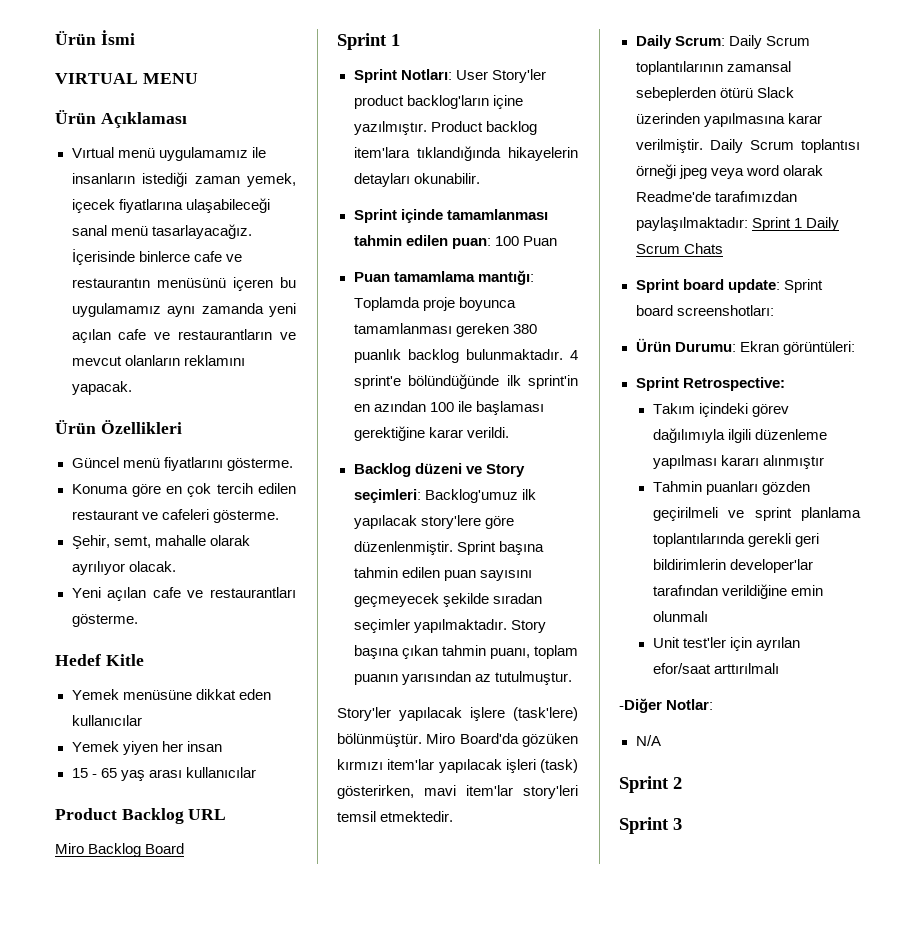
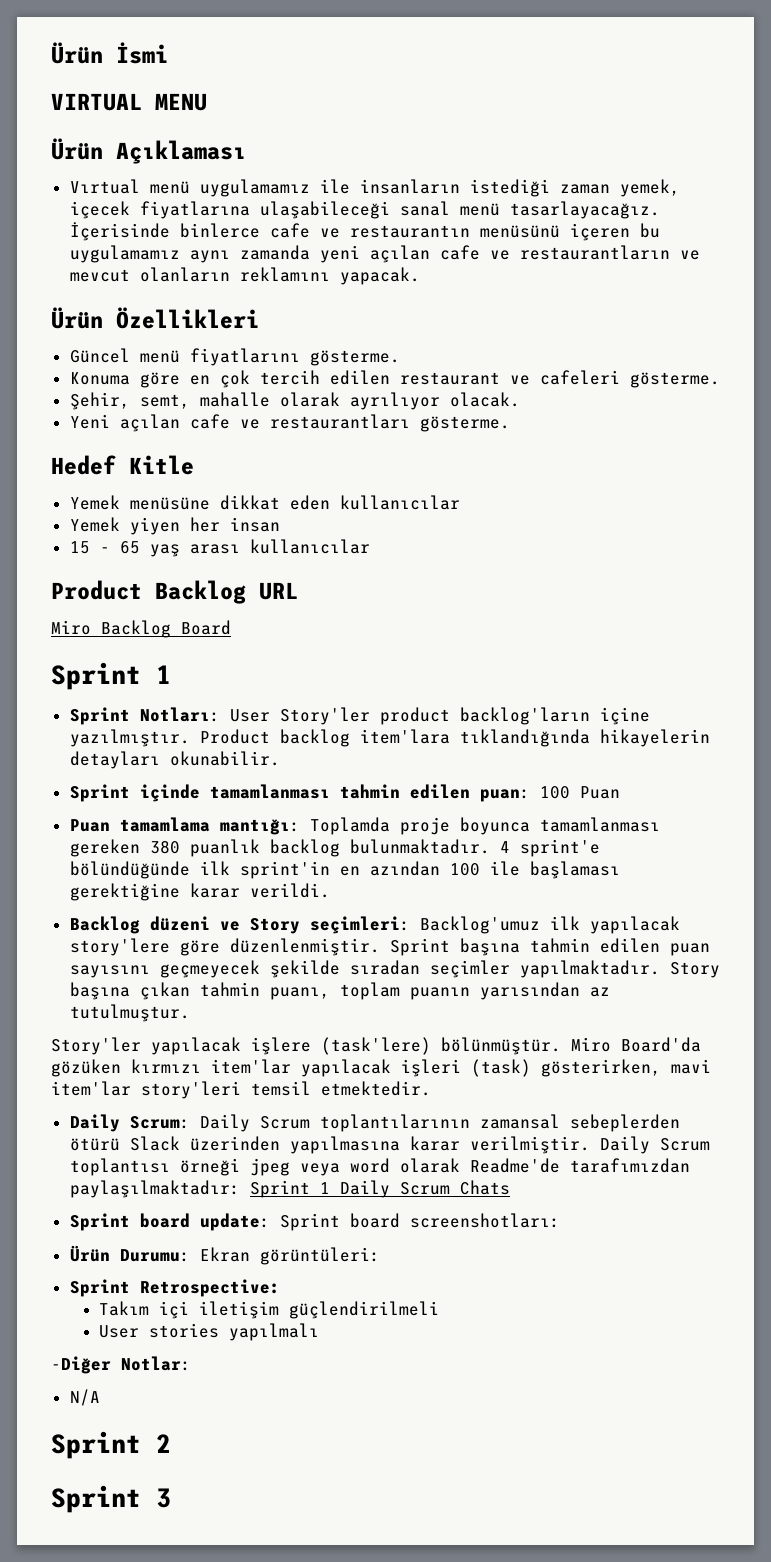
[698,403,789,417] [652,428,827,443] [652,455,824,469] [652,481,810,495] [652,507,861,521] [652,533,819,547] [652,559,813,573] [652,584,823,599] [652,611,708,622] [652,637,800,651] [652,663,779,674] içindeki görev dağılımıyla ilgili düzenleme yapılması kararı alınmıştır // Tahmin puanları gözden geçirilmeli ve sprint planlama toplantılarında gerekli geri bildirimlerin developer'lar tarafından verildiğine emin olunmalı // Unit test'ler için ayrılan efor/saat arttırılmalı -> [159,1301,440,1319] [99,1323,320,1341] içi iletişim güçlendirilmeli // User stories yapılmalı

